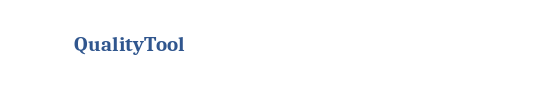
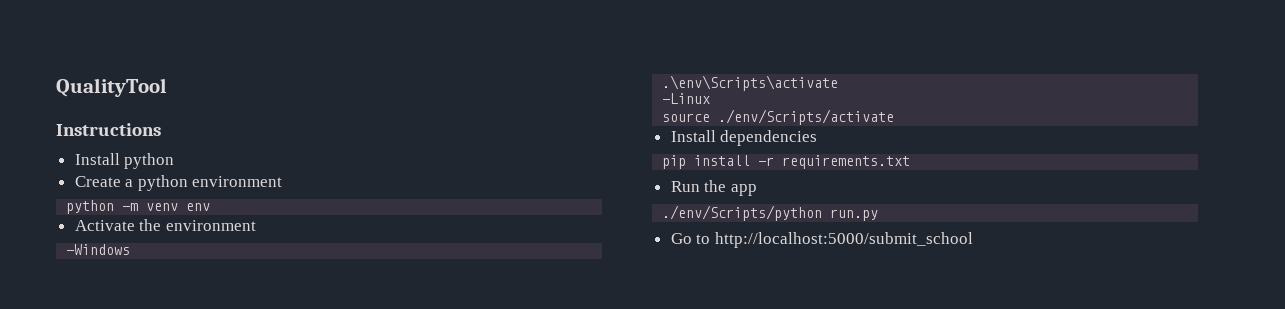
(185, 45) none -> [56,123,161,136] [74,153,175,169] [74,175,283,191] [66,200,211,214] [74,219,256,231] [66,244,131,255] [662,75,839,91] [662,93,711,104] [662,109,895,125] [670,130,818,146] [662,155,911,169] [670,180,757,196] [662,205,879,221] [670,232,973,248] // Instructions // Install python // Create a python environment // python -m venv env // Activate the environment // -Windows // .\env\Scripts\activate // -Linux // source ./env/Scripts/activate // Install dependencies // pip install -r requirements.txt // Run the app // ./env/Scripts/python run.py // Go to http://localhost:5000/submit_school

